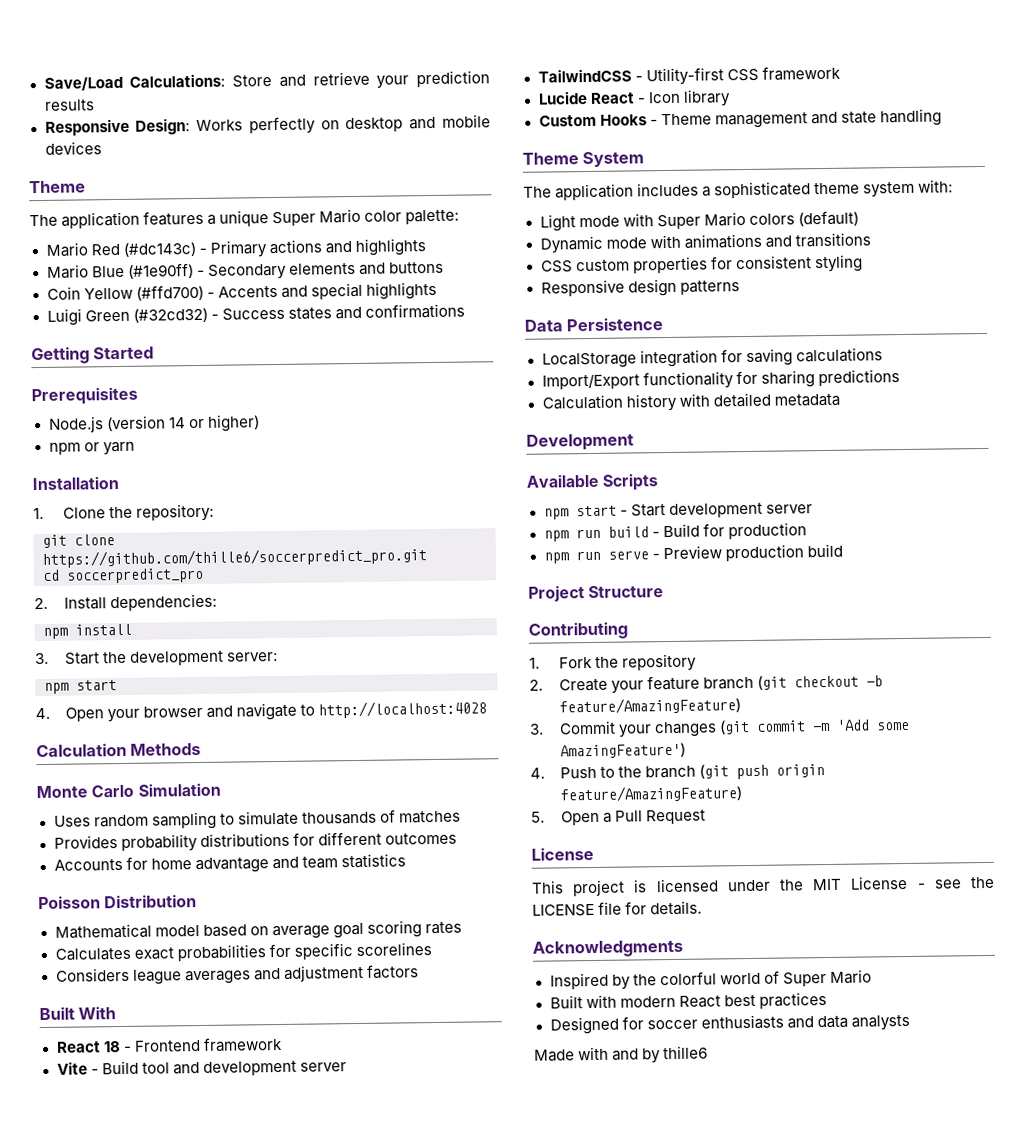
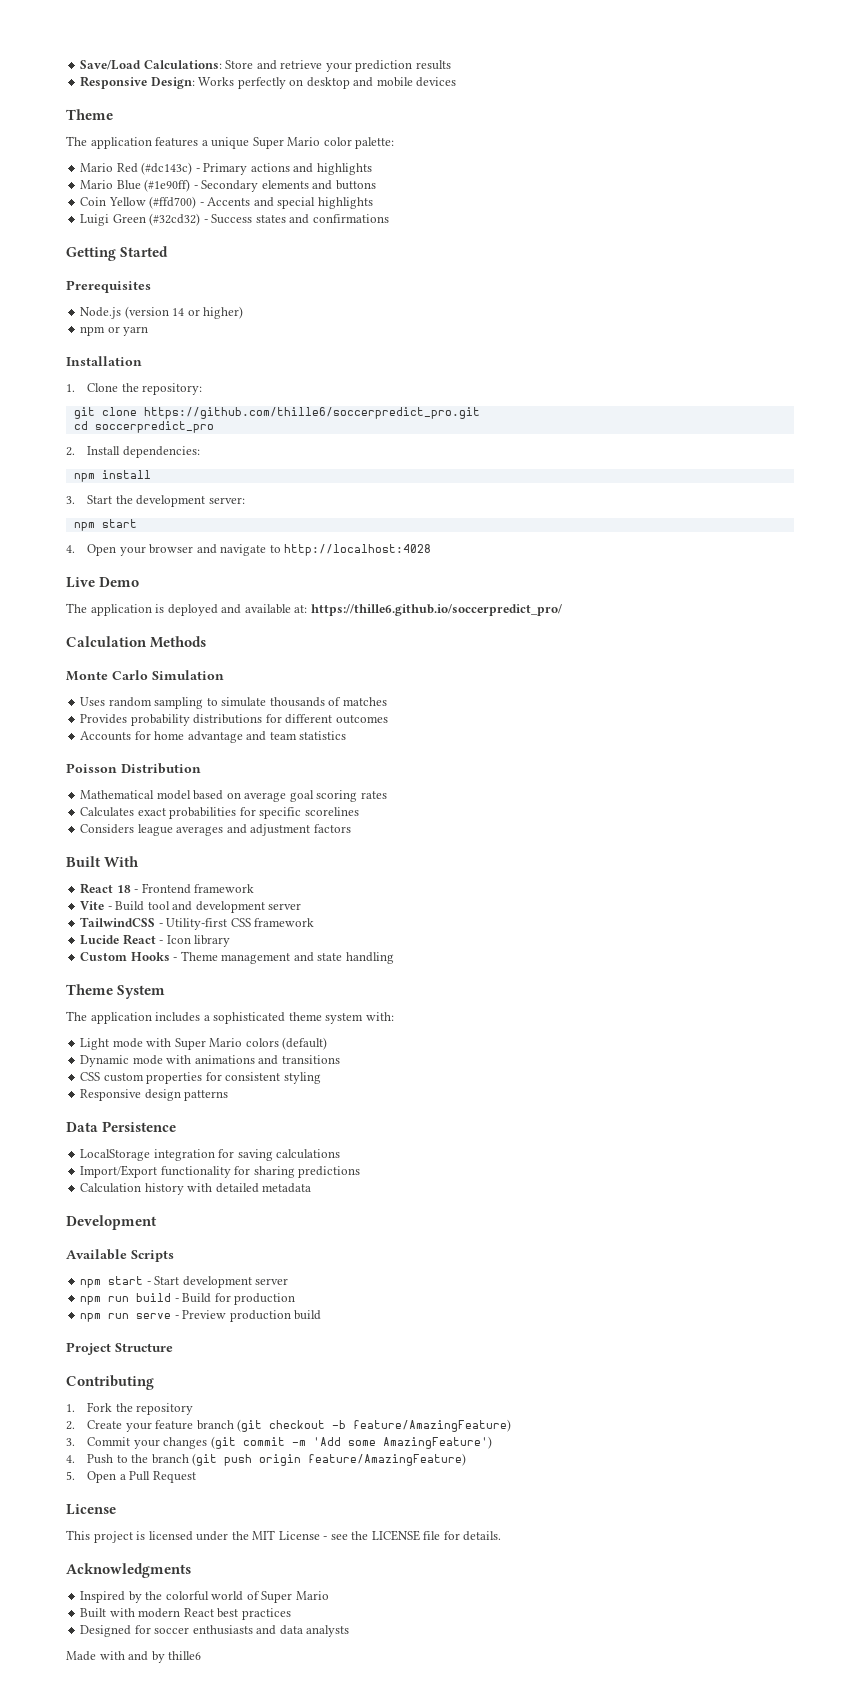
(488, 709) none -> [66,577,140,588] [66,603,562,616] // Live Demo // The application is deployed and available at: https://thille6.github.io/soccerpredict_pro/

